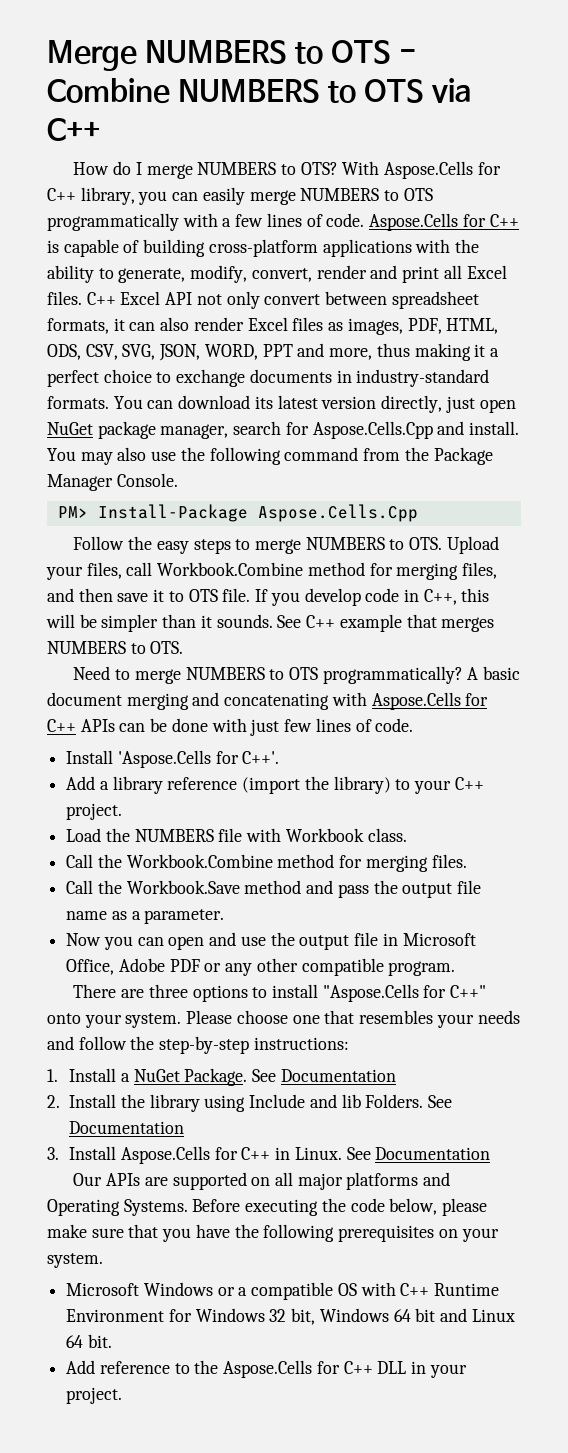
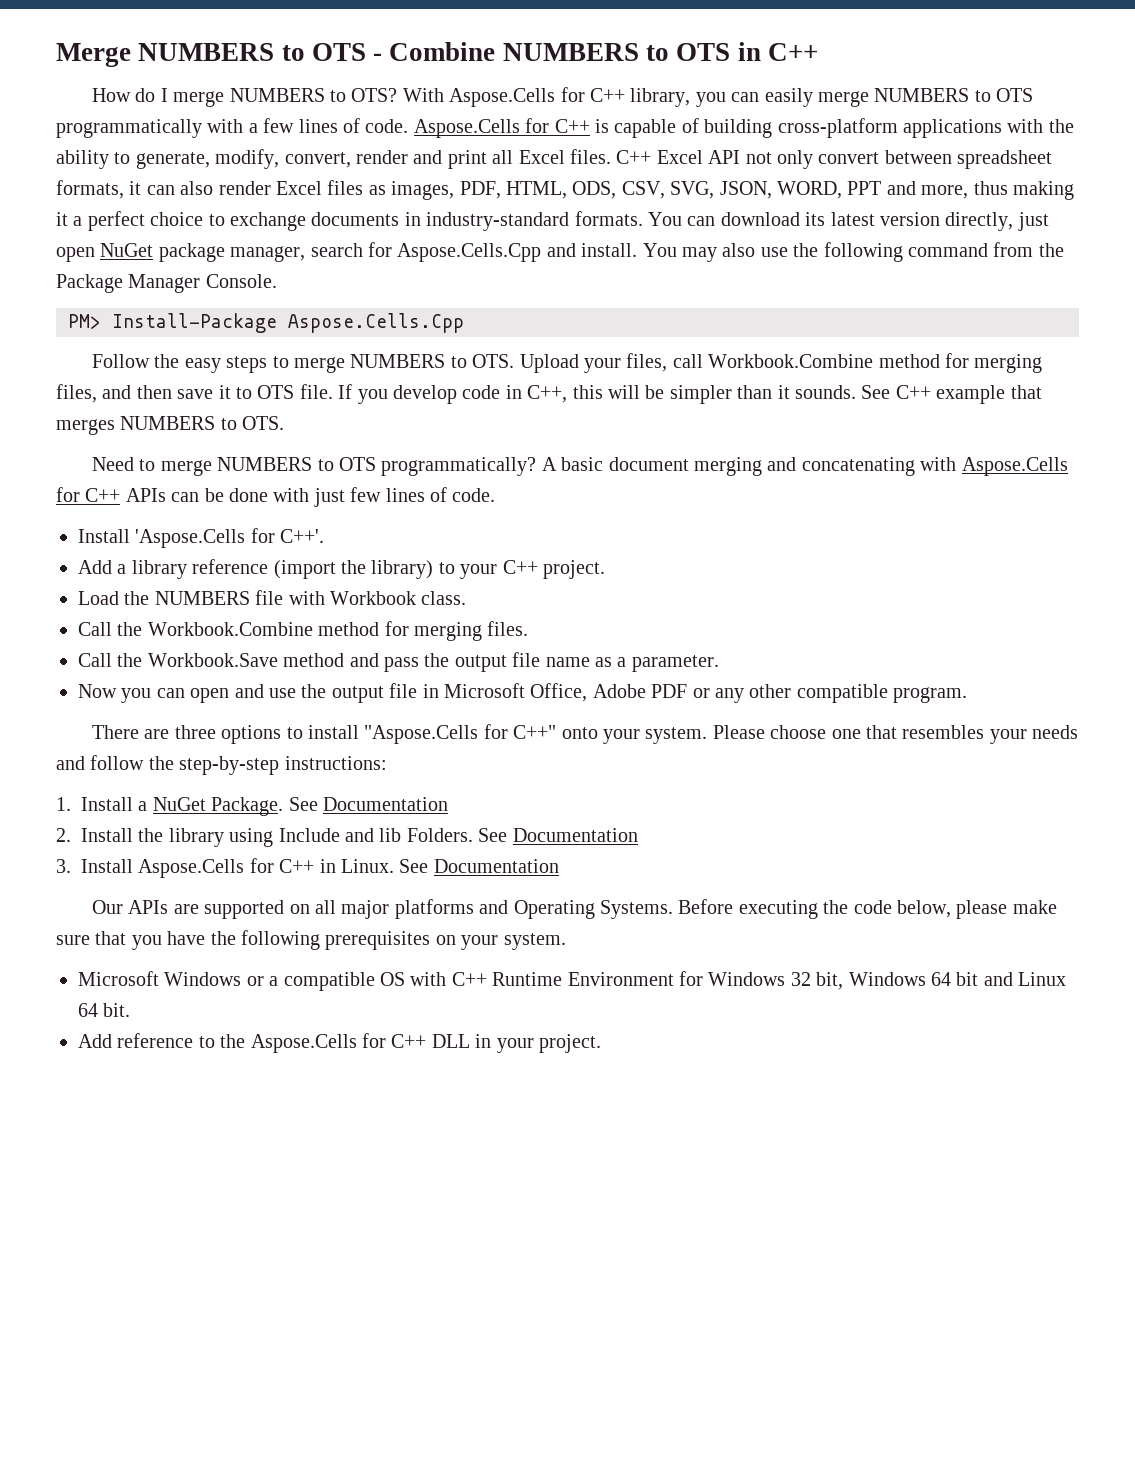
[431,78,473,103] via -> [737,42,761,61] in

